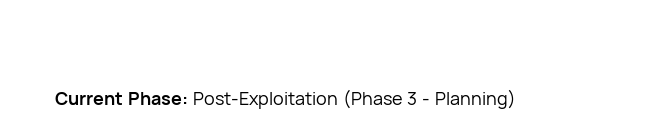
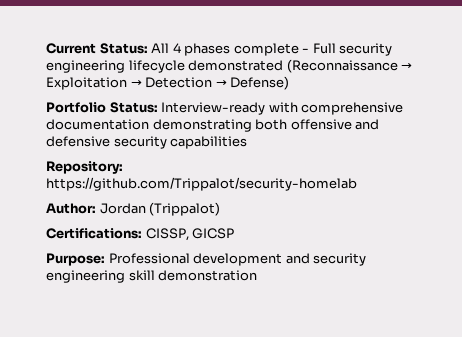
[127,89,517,109] Phase: Post-Exploitation (Phase 3 - Planning) -> [99,43,393,56] [46,59,413,73] [46,76,290,90] [46,102,404,115] [46,119,380,132] [46,136,248,149] [46,161,123,174] [46,177,357,191] [46,202,221,216] [46,228,235,241] [46,253,367,266] [46,270,258,283] Status: All 4 phases complete - Full security engineering lifecycle demonstrated (Reconnaissance → Exploitation → Detection → Defense) // Portfolio Status: Interview-ready with comprehensive documentation demonstrating both offensive and defensive security capabilities // Repository: https://github.com/Trippalot/security-homelab // Author: Jordan (Trippalot) // Certifications: CISSP, GICSP // Purpose: Professional development and security engineering skill demonstration

